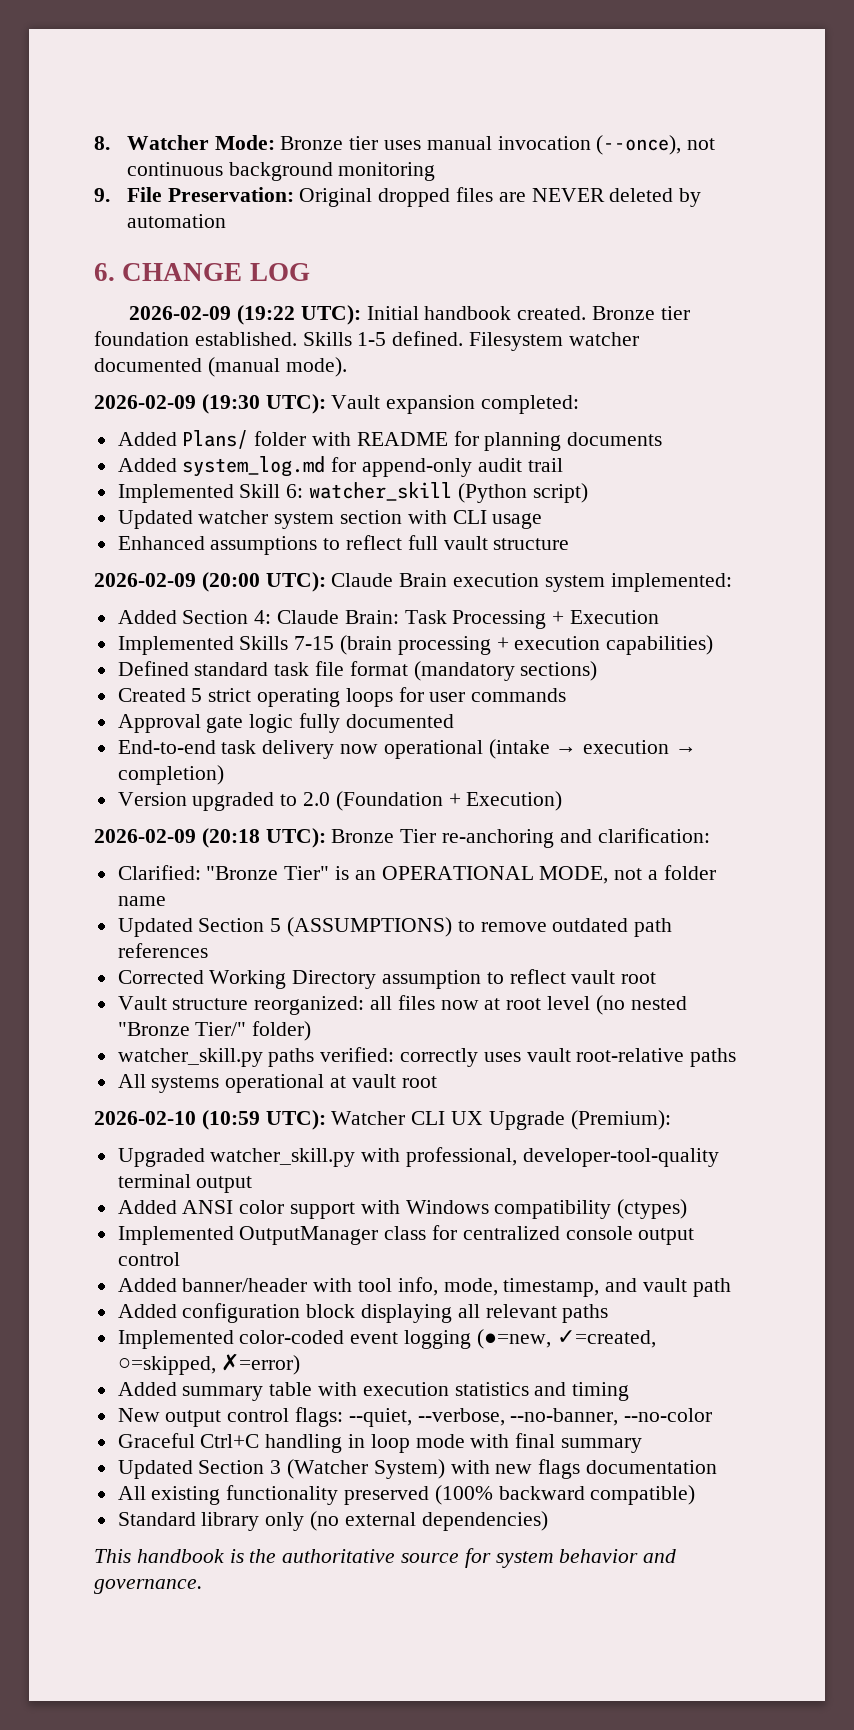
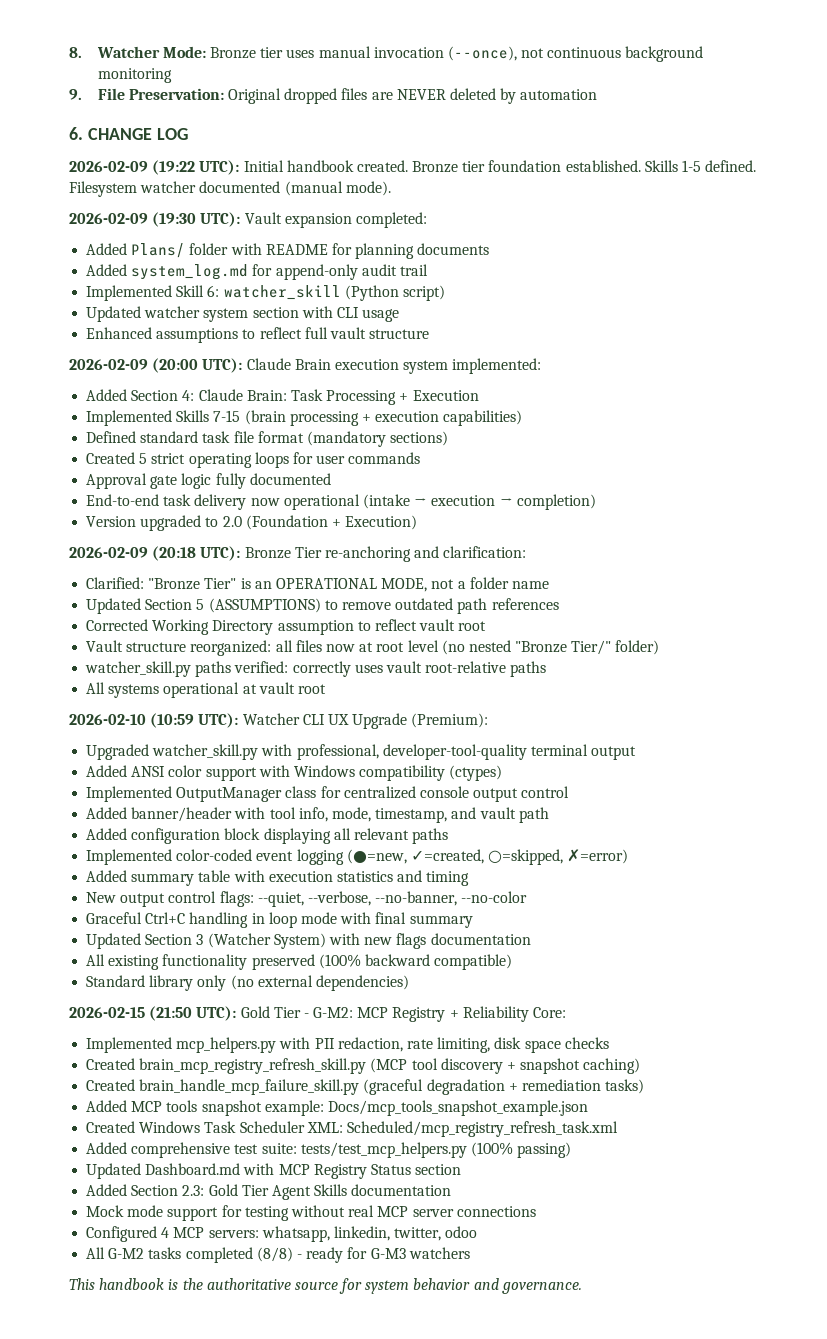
(548, 1521) none -> [69,1006,567,1022] [86,1037,609,1053] [86,1058,641,1074] [86,1079,645,1095] [86,1100,588,1116] [86,1121,618,1137] [86,1142,572,1158] [86,1163,462,1179] [86,1184,452,1200] [86,1205,536,1221] [86,1226,478,1242] [86,1247,470,1263] // 2026-02-15 (21:50 UTC): Gold Tier - G-M2: MCP Registry + Reliability Core: // Implemented mcp_helpers.py with PII redaction, rate limiting, disk space checks // Created brain_mcp_registry_refresh_skill.py (MCP tool discovery + snapshot caching) // Created brain_handle_mcp_failure_skill.py (graceful degradation + remediation tasks) // Added MCP tools snapshot example: Docs/mcp_tools_snapshot_example.json // Created Windows Task Scheduler XML: Scheduled/mcp_registry_refresh_task.xml // Added comprehensive test suite: tests/test_mcp_helpers.py (100% passing) // Updated Dashboard.md with MCP Registry Status section // Added Section 2.3: Gold Tier Agent Skills documentation // Mock mode support for testing without real MCP server connections // Configured 4 MCP servers: whatsapp, linkedin, twitter, odoo // All G-M2 tasks completed (8/8) - ready for G-M3 watchers

